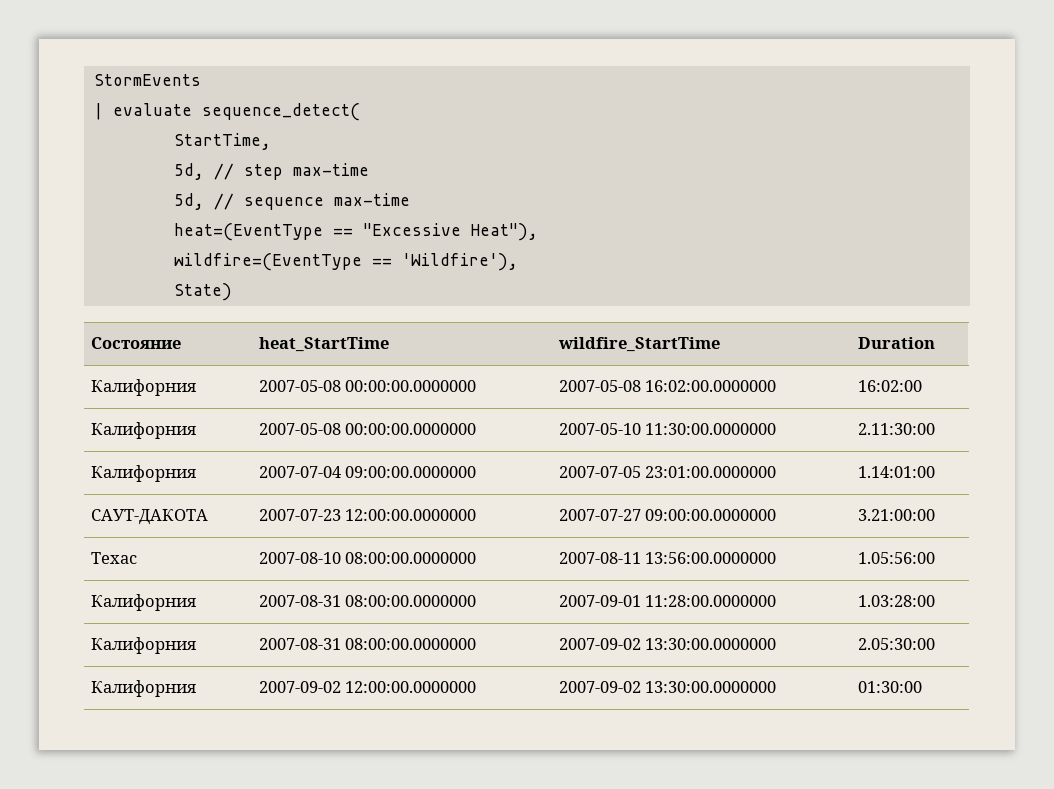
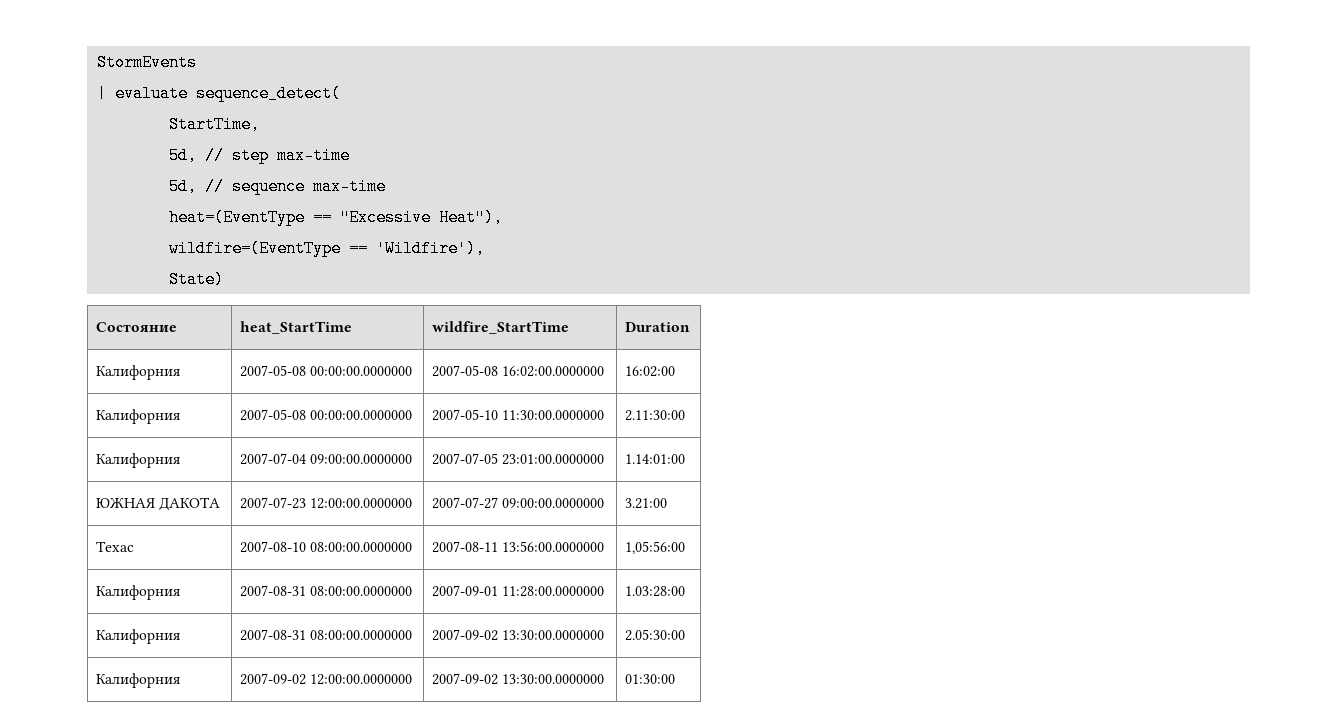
[90,509,208,525] САУТ-ДАКОТА -> [95,497,221,511] ЮЖНАЯ ДАКОТА
[857,509,935,521] 3.21:00:00 -> [624,498,667,509] 3.21:00
[857,552,935,564] 1.05:56:00 -> [624,541,685,554] 1,05:56:00

